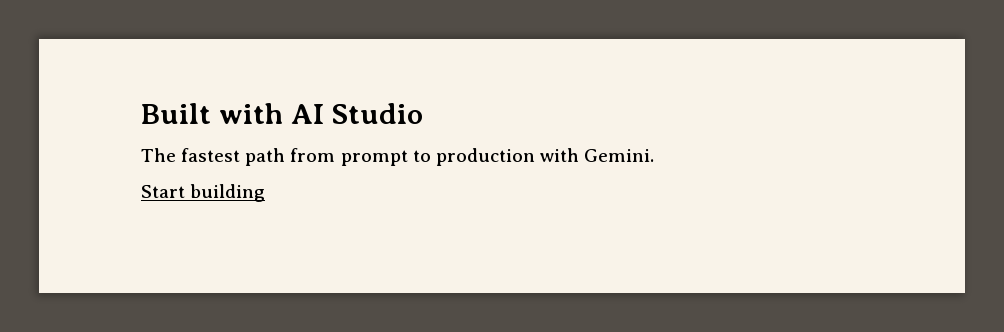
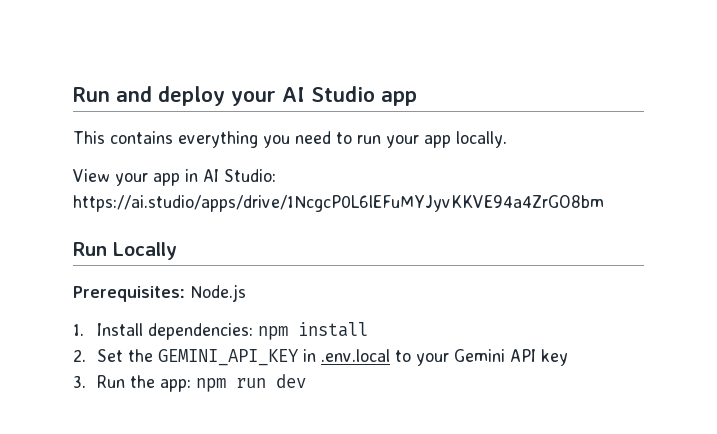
[141,103,423,124] [141,148,655,166] [141,184,266,202] Built with AI Studio // The fastest path from prompt to production with Gemini. // Start building -> [73,86,417,106] [73,131,507,148] [73,169,276,186] [73,195,604,212] [73,242,177,260] [73,284,246,302] [73,322,369,340] [73,349,569,366] [73,374,307,392] Run and deploy your AI Studio app // This contains everything you need to run your app locally. // View your app in AI Studio: https://ai.studio/apps/drive/1NcgcP0L6lEFuMYJyvKKVE94a4ZrGO8bm // Run Locally // Prerequisites: Node.js // 1. Install dependencies: npm install // 2. Set the GEMINI_API_KEY in .env.local to your Gemini API key // 3. Run the app: npm run dev

